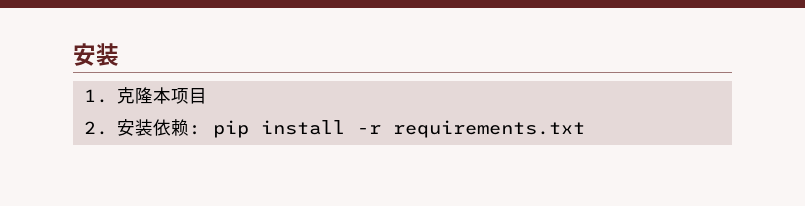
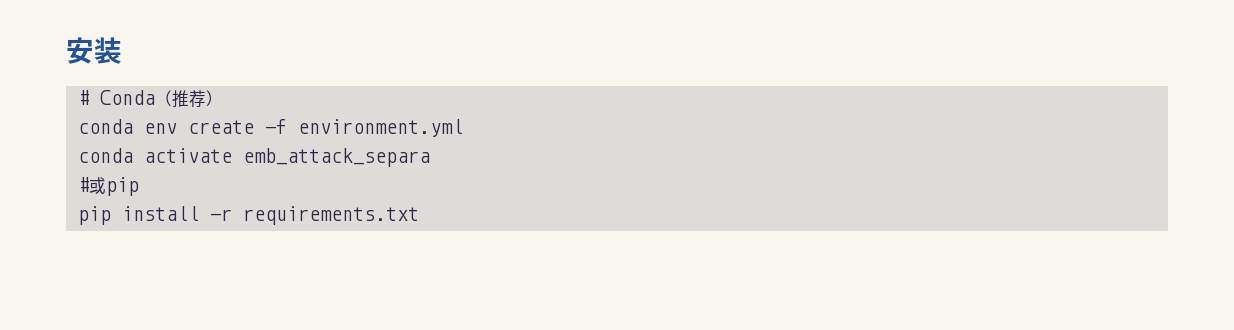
[83,87,207,104] [83,119,201,136] 1.克隆本项目 // 2.安装依赖: -> [78,90,224,108] [78,119,464,137] [78,148,431,167] [78,177,140,196] # Conda（推荐） // conda env create -f environment.yml // conda activate emb_attack_separa // #或pip //

